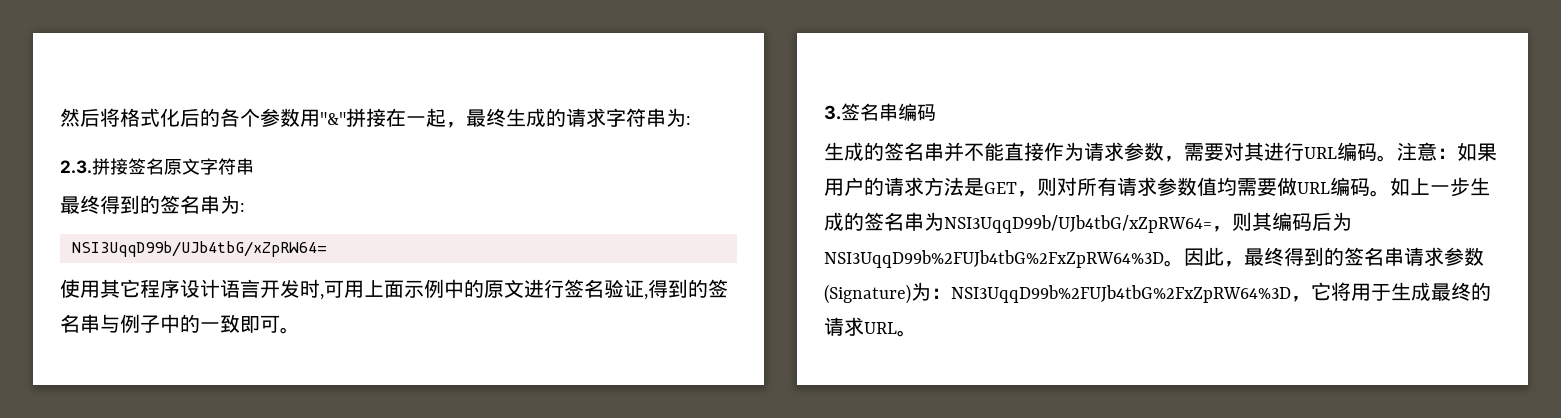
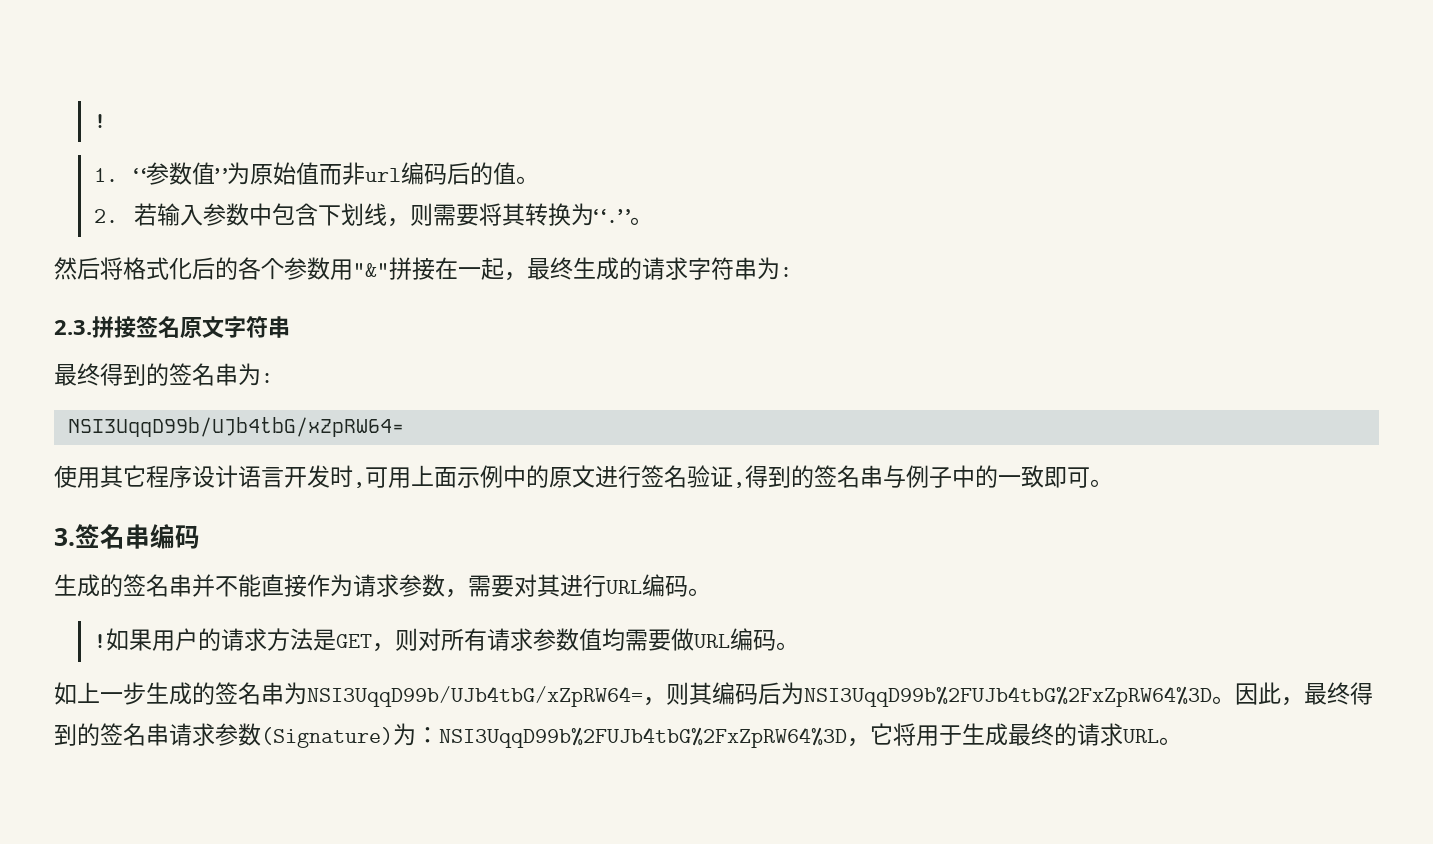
(60, 117) none -> [93,114,106,128] [93,162,539,185] [93,203,653,227] ! // 1. “参数值”为原始值而非url编码后的值。 // 2.若输入参数中包含下划线，则需要将其转换为“.”。 //
[1397,142,1457,161] 注意： -> [93,634,106,648] // !
(1390, 193) none -> (799, 646) //

